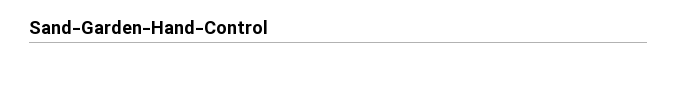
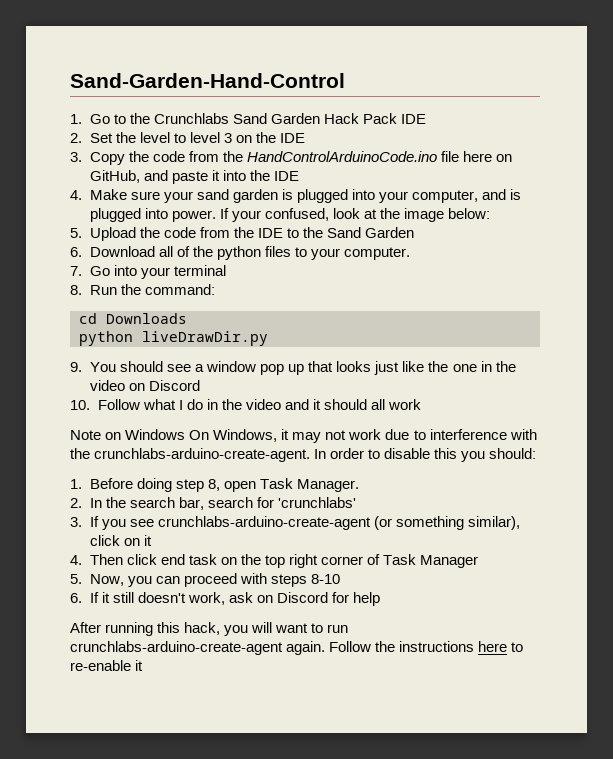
(268, 27) none -> [70,113,427,124] [70,132,306,143] [70,151,513,165] [89,170,300,184] [70,189,522,203] [89,208,491,222] [70,227,415,241] [70,246,411,260] [70,265,227,279] [70,284,216,295] [79,313,187,324] [79,331,268,346] [70,361,516,375] [89,380,201,391] [70,399,422,410] [70,429,537,443] [70,448,537,462] [70,478,360,492] [70,497,357,510] [70,516,521,530] [89,535,153,546] [70,554,479,568] [70,573,341,587] [70,592,381,606] [70,622,349,636] [70,641,524,655] [70,660,144,671] // 1. Go to the Crunchlabs Sand Garden Hack Pack IDE // 2. Set the level to level 3 on the IDE // 3. Copy the code from the HandControlArduinoCode.ino file here on GitHub, and paste it into the IDE // 4. Make sure your sand garden is plugged into your computer, and is plugged into power. If your confused, look at the image below: // 5. Upload the code from the IDE to the Sand Garden // 6. Download all of the python files to your computer. // 7. Go into your terminal // 8. Run the command: // cd Downloads // python liveDrawDir.py // 9. You should see a window pop up that looks just like the one in the video on Discord // 10. Follow what I do in the video and it should all work // Note on Windows On Windows, it may not work due to interference with the crunchlabs-arduino-create-agent. In order to disable this you should: // 1. Before doing step 8, open Task Manager. // 2. In the search bar, search for 'crunchlabs' // 3. If you see crunchlabs-arduino-create-agent (or something similar), click on it // 4. Then click end task on the top right corner of Task Manager // 5. Now, you can proceed with steps 8-10 // 6. If it still doesn't work, ask on Discord for help // After running this hack, you will want to run crunchlabs-arduino-create-agent again. Follow the instructions here to re-enable it

